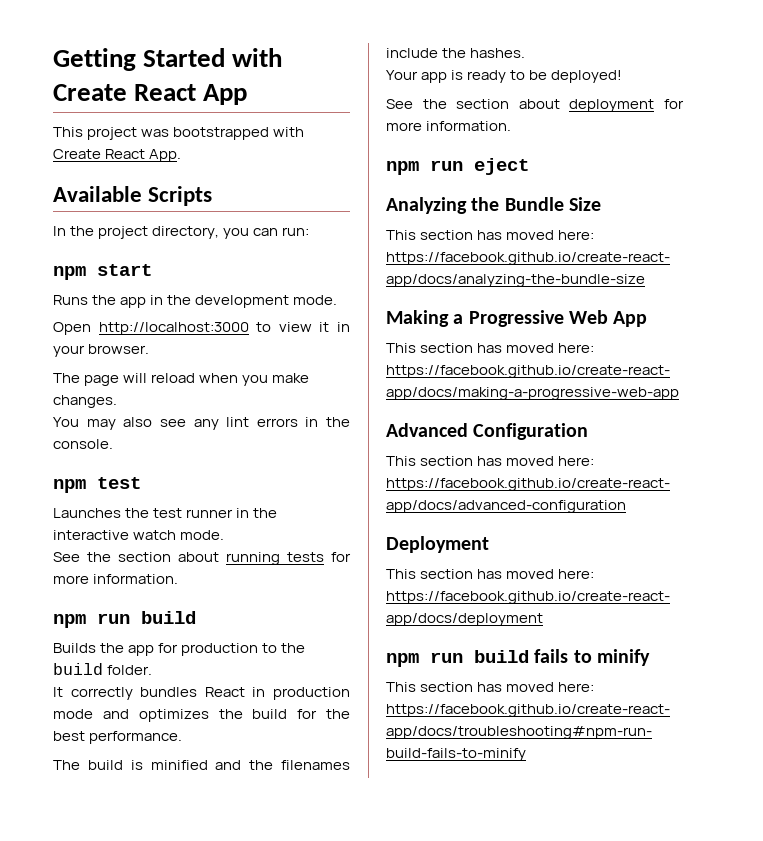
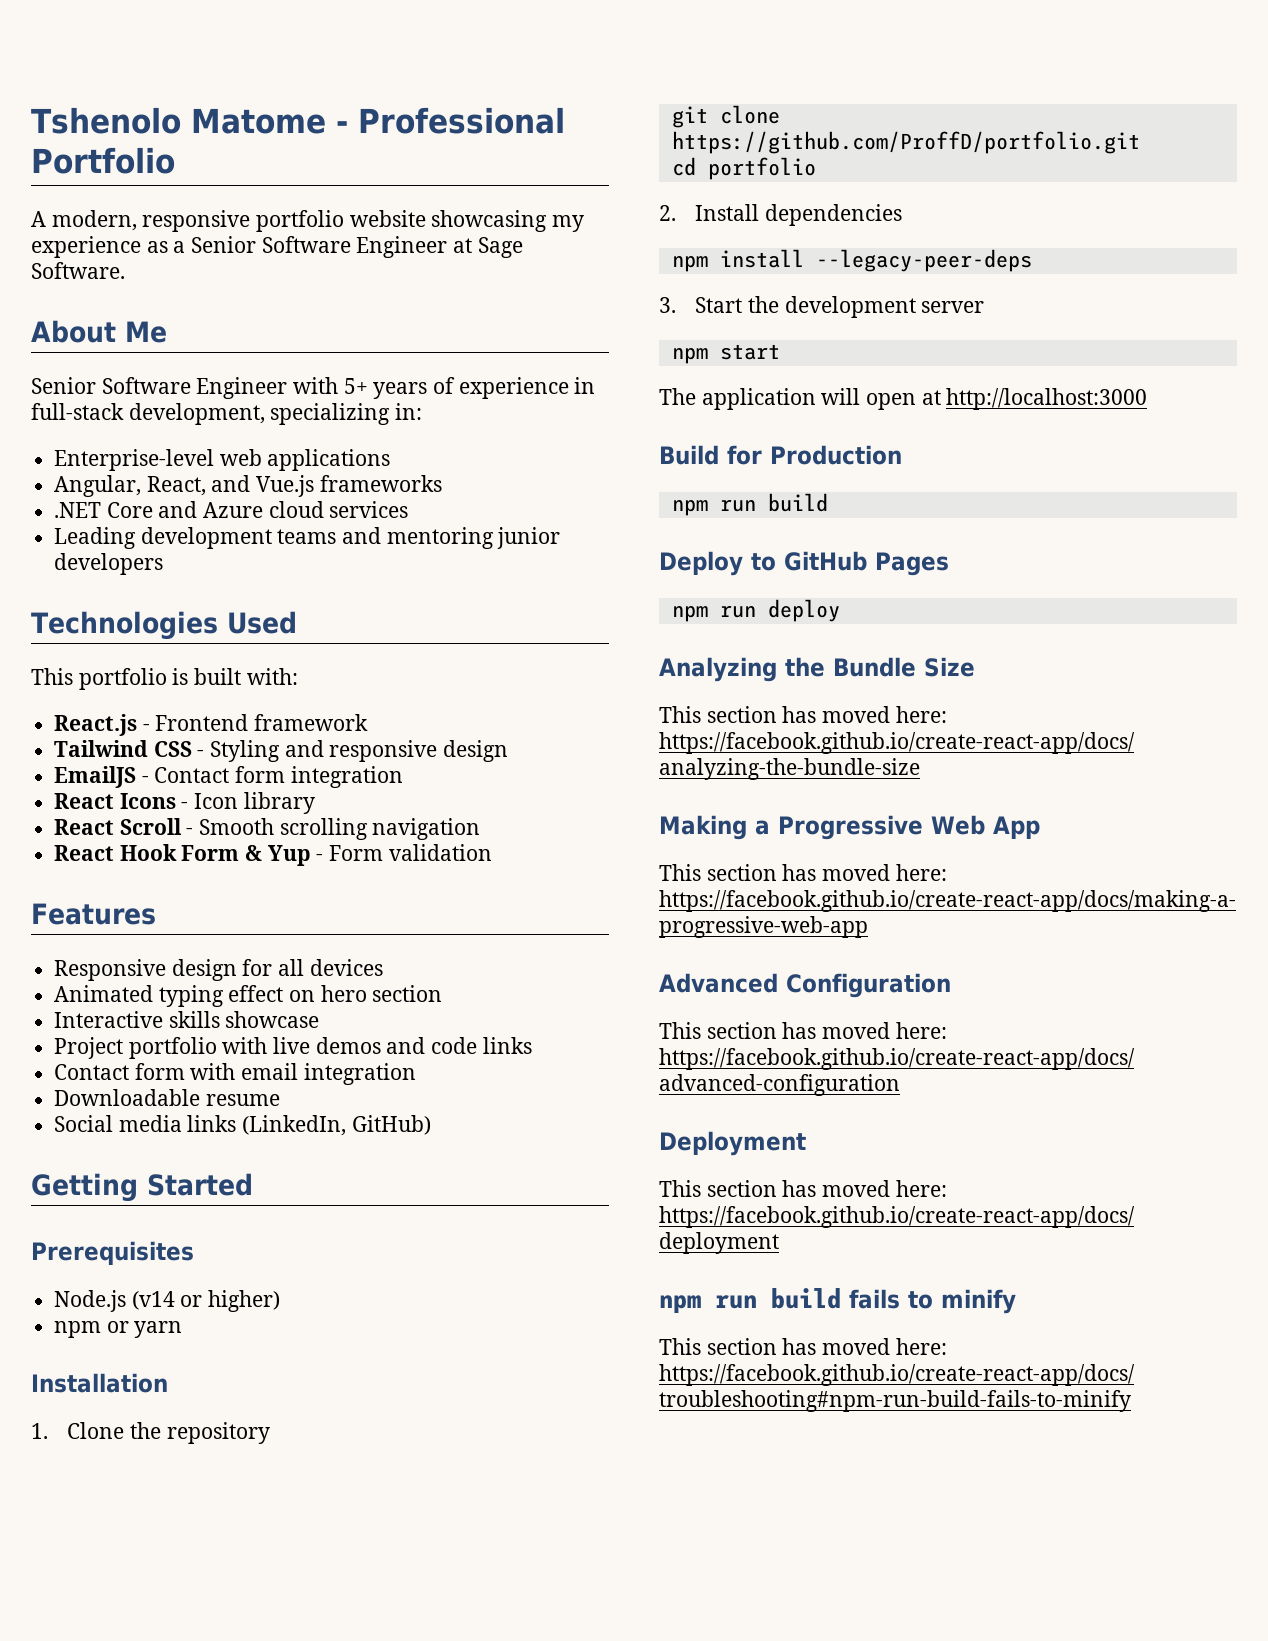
[53,48,283,71] [53,84,248,105] [53,127,305,140] [53,149,182,162] [53,186,213,206] [53,226,310,239] [53,264,152,280] [53,295,338,308] [53,322,350,335] [53,344,150,357] [53,373,310,386] [53,395,117,408] [53,417,350,430] [53,439,113,449] [53,477,141,493] [53,508,278,518] [53,530,225,540] [53,552,351,565] [53,574,179,584] [53,611,196,628] [53,643,306,656] [53,663,153,675] [53,687,350,700] [53,709,350,722] [53,731,183,744] [53,760,350,770] [386,48,526,58] [386,70,623,83] [386,99,684,112] [386,121,512,131] [386,158,529,175] Getting Started with Create React App // This project was bootstrapped with Create React App. // Available Scripts // In the project directory, you can run: // npm start // Runs the app in the development mode. // Open http://localhost:3000 to view it in your browser. // The page will reload when you make changes. // You may also see any lint errors in the console. // npm test // Launches the test runner in the interactive watch mode. // See the section about running tests for more information. // npm run build // Builds the app for production to the build folder. // It correctly bundles React in production mode and optimizes the build for the best performance. // The build is minified and the filenames include the hashes. // Your app is ready to be deployed! // See the section about deployment for more information. // npm run eject -> [31,107,565,134] [31,147,175,174] [31,210,585,232] [31,236,523,258] [31,262,125,279] [31,320,167,343] [31,377,596,399] [31,403,423,425] [54,449,391,471] [54,475,442,497] [54,501,409,518] [54,527,561,549] [54,553,164,575] [31,611,297,640] [31,668,298,690] [54,714,369,736] [54,740,509,762] [54,766,403,788] [54,792,315,814] [54,818,481,840] [54,844,492,866] [31,903,156,925] [54,959,383,981] [54,985,443,1007] [54,1011,320,1028] [54,1037,532,1059] [54,1063,416,1085] [54,1089,280,1106] [54,1115,431,1136] [31,1173,253,1202] [31,1241,194,1265] [54,1290,281,1312] [54,1321,183,1338] [31,1373,168,1393] [31,1422,270,1444] [671,105,780,128] [671,131,1140,154] [671,157,816,180] [659,204,903,226] [671,249,1032,272] [659,296,985,318] [671,344,780,364] [659,388,1148,410] [659,445,902,465] [671,493,828,516] [659,551,949,576] [671,599,840,622] Tshenolo Matome - Professional Portfolio // A modern, responsive portfolio website showcasing my experience as a Senior Software Engineer at Sage Software. // About Me // Senior Software Engineer with 5+ years of experience in full-stack development, specializing in: // Enterprise-level web applications // Angular, React, and Vue.js frameworks // .NET Core and Azure cloud services // Leading development teams and mentoring junior developers // Technologies Used // This portfolio is built with: // React.js - Frontend framework // Tailwind CSS - Styling and responsive design // EmailJS - Contact form integration // React Icons - Icon library // React Scroll - Smooth scrolling navigation // React Hook Form & Yup - Form validation // Features // Responsive design for all devices // Animated typing effect on hero section // Interactive skills showcase // Project portfolio with live demos and code links // Contact form with email integration // Downloadable resume // Social media links (LinkedIn, GitHub) // Getting Started // Prerequisites // Node.js (v14 or higher) // npm or yarn // Installation // 1. Clone the repository // git clone https://github.com/ProffD/portfolio.git // cd portfolio // 2. Install dependencies // npm install --legacy-peer-deps // 3. Start the development server // npm start // The application will open at http://localhost:3000 // Build for Production // npm run build // Deploy to GitHub Pages // npm run deploy

